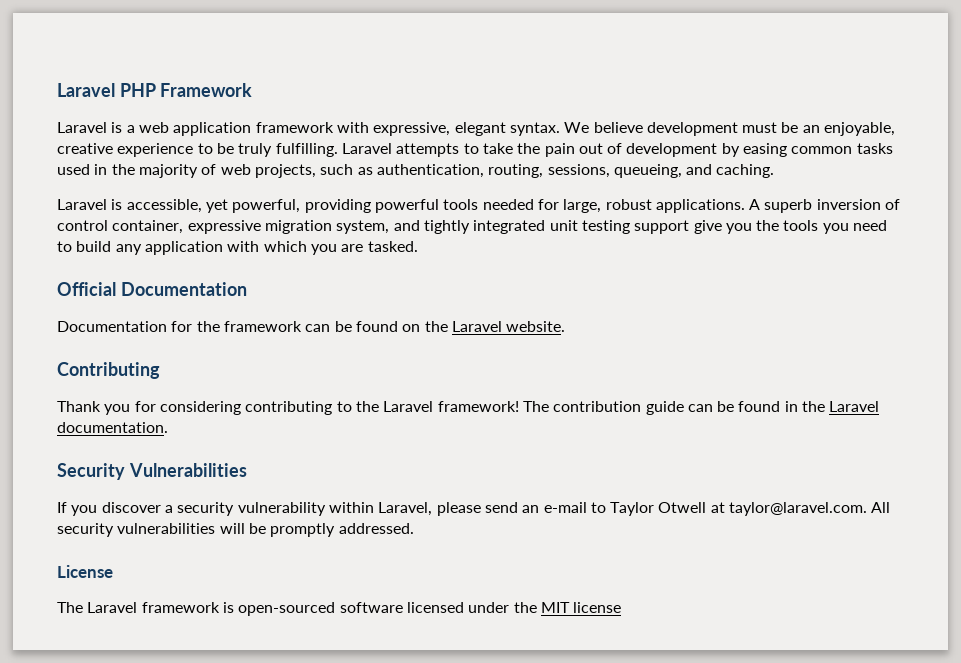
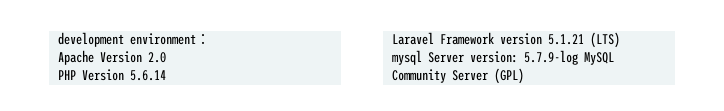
[57,83,253,97] [57,122,896,136] [57,143,893,157] [57,164,775,178] [57,199,901,213] [57,220,888,234] [57,241,418,255] [57,282,247,296] [57,321,566,332] [57,362,160,379] [57,401,880,415] [57,422,168,433] [57,463,247,480] [57,502,891,516] [57,523,414,537] [57,565,113,578] [57,602,622,616] Laravel PHP Framework // Laravel is a web application framework with expressive, elegant syntax. We believe development must be an enjoyable, creative experience to be truly fulfilling. Laravel attempts to take the pain out of development by easing common tasks used in the majority of web projects, such as authentication, routing, sessions, queueing, and caching. // Laravel is accessible, yet powerful, providing powerful tools needed for large, robust applications. A superb inversion of control container, expressive migration system, and tightly integrated unit testing support give you the tools you need to build any application with which you are tasked. // Official Documentation // Documentation for the framework can be found on the Laravel website. // Contributing // Thank you for considering contributing to the Laravel framework! The contribution guide can be found in the Laravel documentation. // Security Vulnerabilities // If you discover a security vulnerability within Laravel, please send an e-mail to Taylor Otwell at taylor@laravel.com. All security vulnerabilities will be promptly addressed. // License // The Laravel framework is open-sourced software licensed under the MIT license -> [57,32,210,47] [57,50,166,65] [57,69,166,81] [391,32,620,48] [391,50,614,65] [391,68,524,84] development environment： // Apache Version 2.0 // PHP Version 5.6.14 // Laravel Framework version 5.1.21 (LTS) // mysql Server version: 5.7.9-log MySQL Community Server (GPL)

